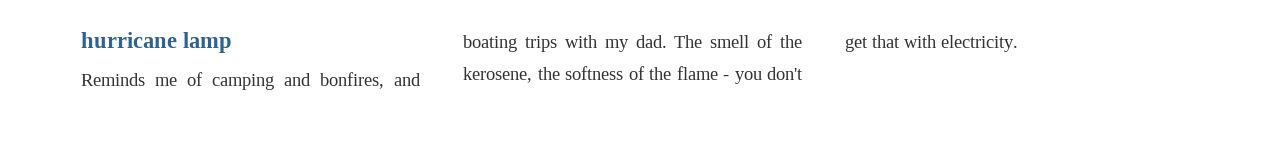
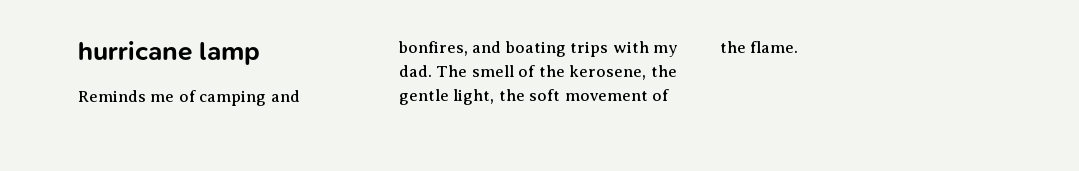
[565,66,803,84] [845,35,1018,52] softness of the flame - you don't get that with electricity. -> [399,89,670,105] [720,41,799,53] gentle light, the soft movement of the flame.

